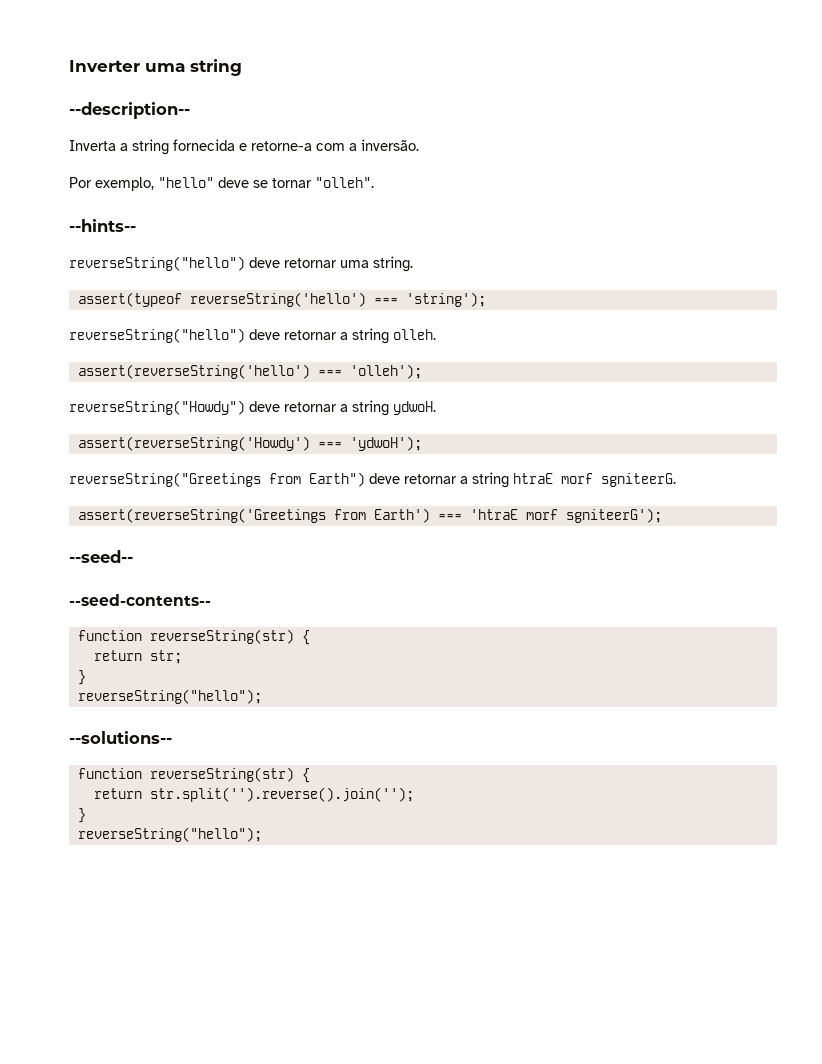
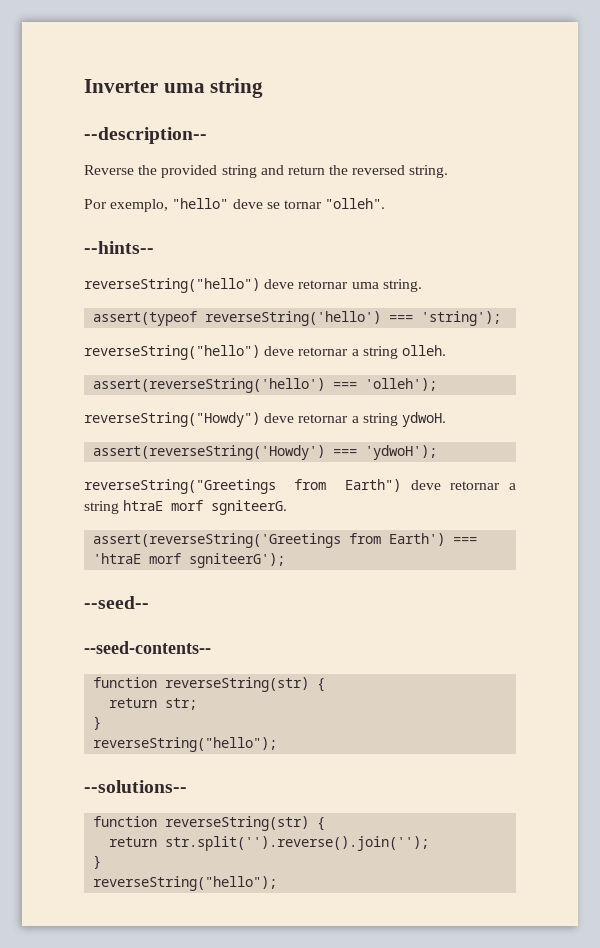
[69,139,419,155] Inverta a string fornecida e retorne-a com a inversão. -> [84,165,449,178] Reverse the provided string and return the reversed string.

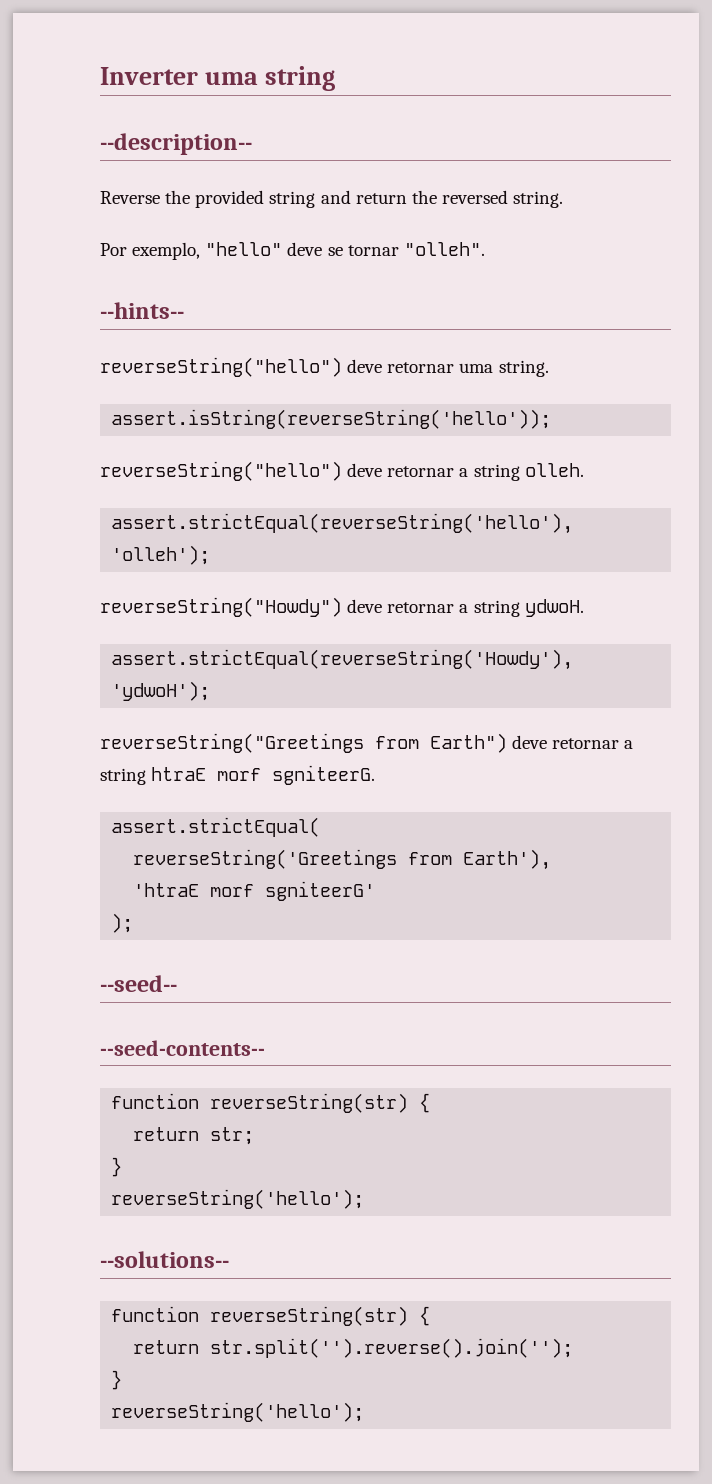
[93,311,502,326] assert(typeof reverseString('hello') === 'string'); -> [111,409,552,429] assert.isString(reverseString('hello'));
[93,378,358,393] assert(reverseString('hello') === -> [111,513,574,534] assert.strictEqual(reverseString('hello'),
[93,445,358,460] assert(reverseString('Howdy') === -> [111,649,574,670] assert.strictEqual(reverseString('Howdy'),
[93,533,478,548] [93,553,286,568] assert(reverseString('Greetings from Earth') === 'htraE morf sgniteerG'); -> [111,817,321,837] [133,849,552,870] [133,881,376,901] [111,913,134,933] assert.strictEqual( // reverseString('Greetings from Earth'), // 'htraE morf sgniteerG' // );
[93,737,278,752] reverseString("hello"); -> [111,1189,365,1209] reverseString('hello');
[93,876,278,891] reverseString("hello"); -> [111,1402,365,1422] reverseString('hello');

